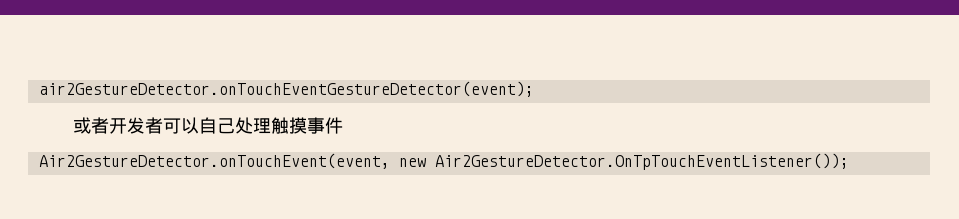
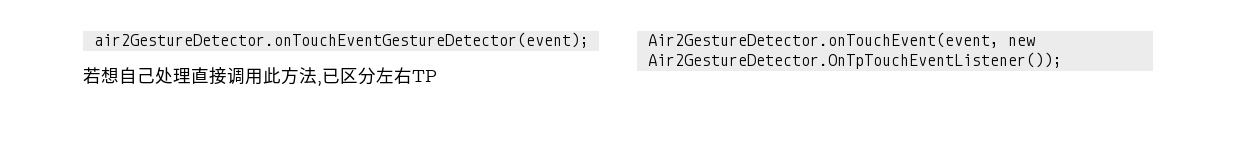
[72,117,343,134] 或者开发者可以自己处理触摸事件 -> [83,67,437,86] 若想自己处理直接调用此方法,已区分左右TP

